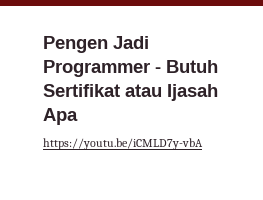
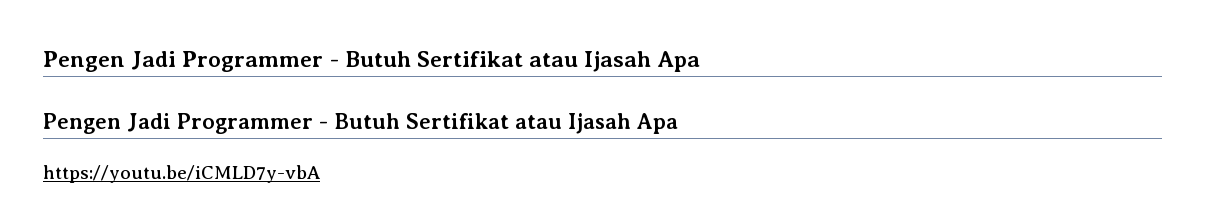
[43,36,149,53] [43,60,218,77] [43,84,218,101] [43,108,78,125] Pengen Jadi Programmer - Butuh Sertifikat atau Ijasah Apa -> [43,51,700,72] [43,113,678,134] Pengen Jadi Programmer - Butuh Sertifikat atau Ijasah Apa // Pengen Jadi Programmer - Butuh Sertifikat atau Ijasah Apa

